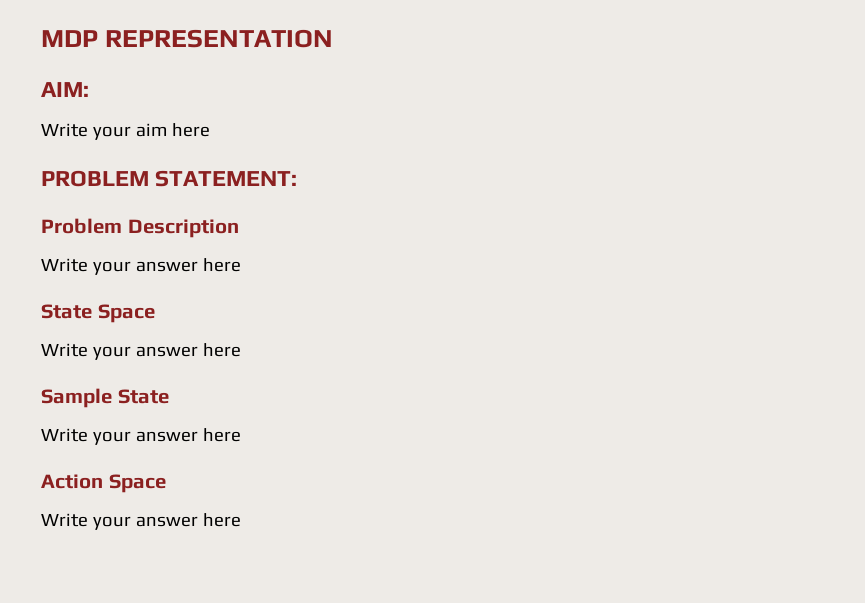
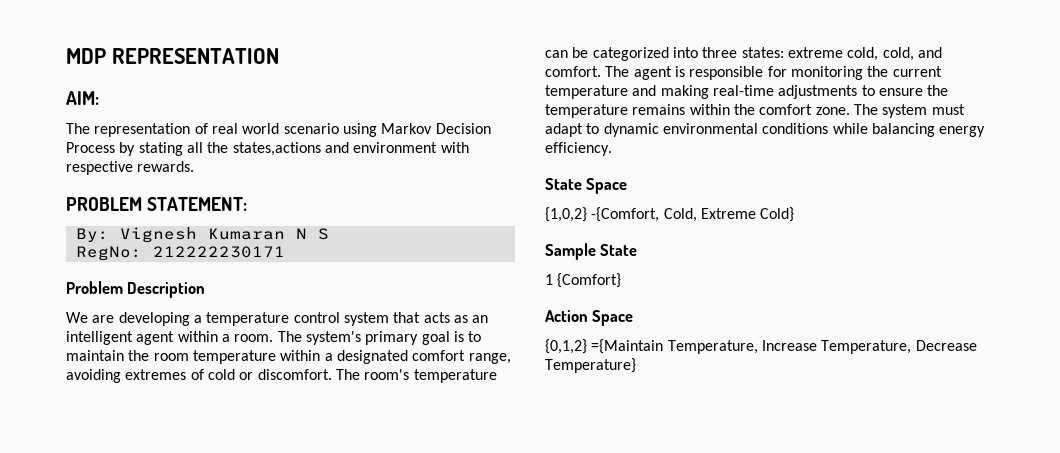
[41,123,210,140] [41,170,298,187] [41,218,239,238] [41,258,241,275] [41,304,155,323] [41,343,241,360] [41,388,169,408] [41,428,241,445] [41,474,166,493] [41,513,241,530] Write your aim here // PROBLEM STATEMENT: // Problem Description // Write your answer here // State Space // Write your answer here // Sample State // Write your answer here // Action Space // Write your answer here -> [66,123,491,137] [66,142,469,156] [66,161,195,175] [66,197,248,211] [75,227,329,243] [75,246,285,261] [66,281,206,298] [66,312,489,326] [66,331,482,345] [66,350,511,364] [66,369,497,383] [545,47,942,61] [545,66,942,80] [545,85,949,99] [545,104,965,118] [545,123,986,137] [545,142,612,156] [545,178,628,194] [545,207,795,222] [545,243,638,260] [545,273,622,288] [545,310,634,326] [545,339,977,354] [545,358,636,373] The representation of real world scenario using Markov Decision Process by stating all the states,actions and environment with respective rewards. // PROBLEM STATEMENT: // By: Vignesh Kumaran N S // RegNo: 212222230171 // Problem Description // We are developing a temperature control system that acts as an intelligent agent within a room. The system's primary goal is to maintain the room temperature within a designated comfort range, avoiding extremes of cold or discomfort. The room's temperature can be categorized into three states: extreme cold, cold, and comfort. The agent is responsible for monitoring the current temperature and making real-time adjustments to ensure the temperature remains within the comfort zone. The system must adapt to dynamic environmental conditions while balancing energy efficiency. // State Space // {1,0,2} -{Comfort, Cold, Extreme Cold} // Sample State // 1 {Comfort} // Action Space // {0,1,2} ={Maintain Temperature, Increase Temperature, Decrease Temperature}

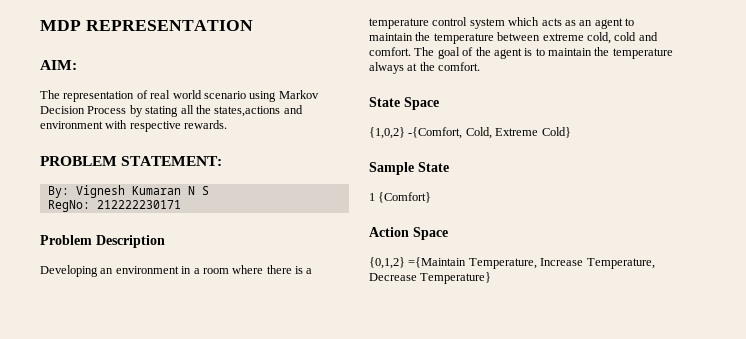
[66,312,190,326] We are developing -> [40,265,303,277] Developing an environment in a room where there is
[393,312,421,323] that -> [508,17,540,26] which
[66,331,482,345] [66,350,511,364] [66,369,497,383] [545,47,942,61] [545,66,942,80] [545,85,949,99] [545,104,965,118] [545,123,986,137] [545,142,612,156] intelligent agent within a room. The system's primary goal is to maintain the room temperature within a designated comfort range, avoiding extremes of cold or discomfort. The room's temperature can be categorized into three states: extreme cold, cold, and comfort. The agent is responsible for monitoring the current temperature and making real-time adjustments to ensure the temperature remains within the comfort zone. The system must adapt to dynamic environmental conditions while balancing energy efficiency. -> [594,18,634,29] [369,32,658,44] [369,47,673,59] [369,62,481,74] agent to maintain the temperature between extreme cold, cold and comfort. The goal of the agent is to maintain the temperature always at the comfort.

